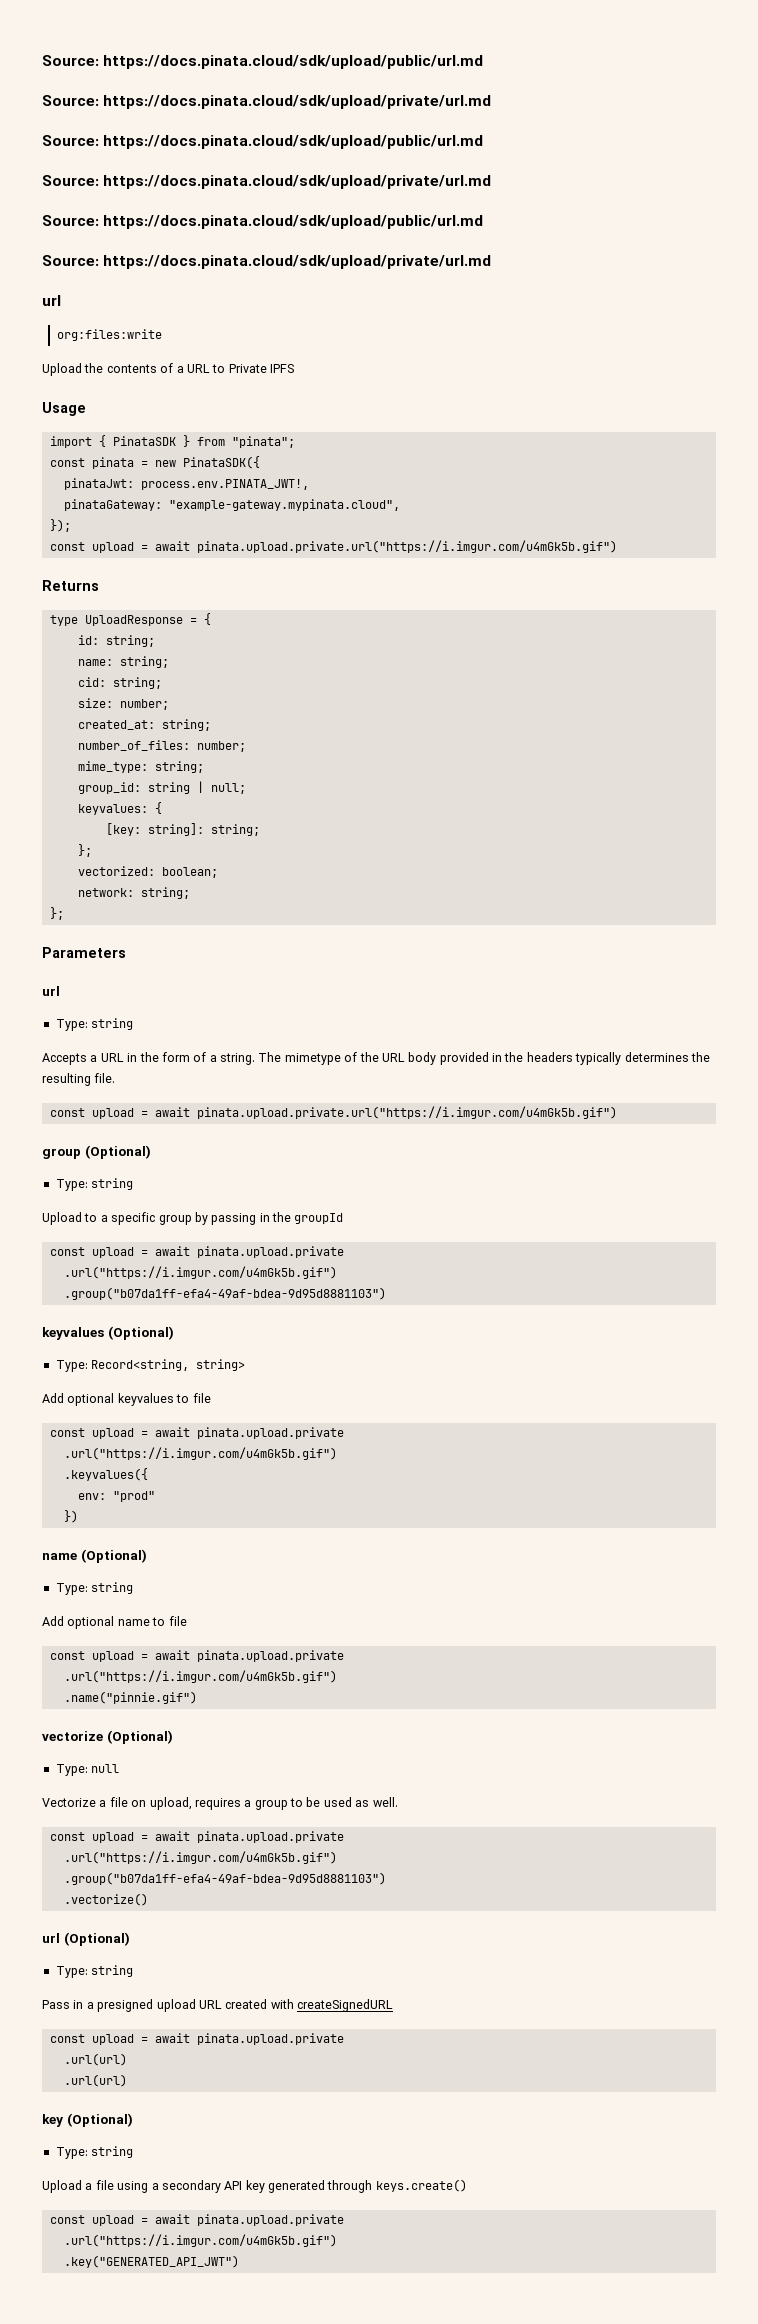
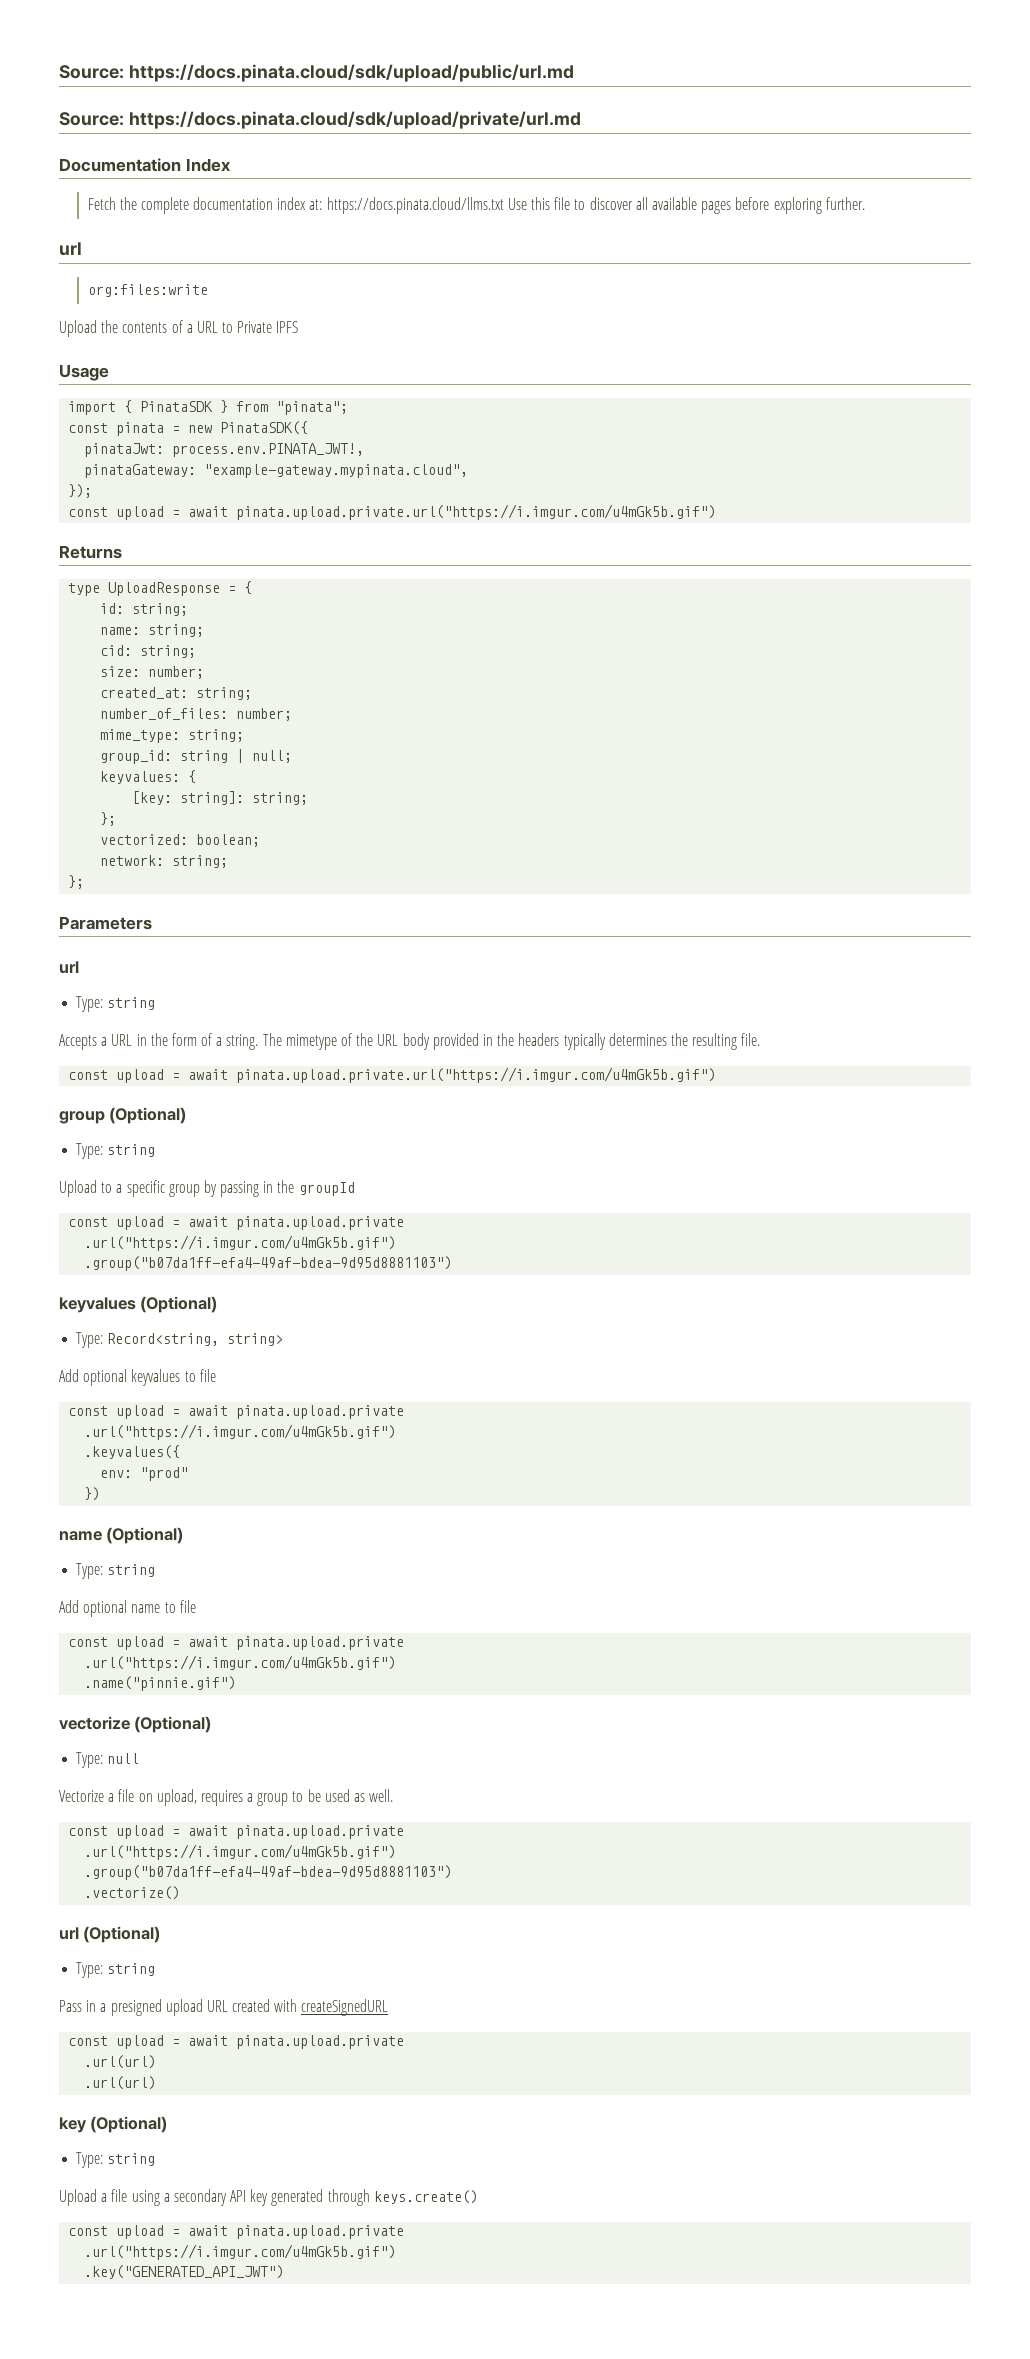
[42,55,484,69] [42,95,492,109] [42,135,484,149] [42,175,492,189] [42,215,484,229] [42,255,492,269] Source: https://docs.pinata.cloud/sdk/upload/public/url.md // Source: https://docs.pinata.cloud/sdk/upload/private/url.md // Source: https://docs.pinata.cloud/sdk/upload/public/url.md // Source: https://docs.pinata.cloud/sdk/upload/private/url.md // Source: https://docs.pinata.cloud/sdk/upload/public/url.md // Source: https://docs.pinata.cloud/sdk/upload/private/url.md -> [59,64,574,82] [59,111,581,129] [59,158,230,172] [87,197,865,214] Source: https://docs.pinata.cloud/sdk/upload/public/url.md // Source: https://docs.pinata.cloud/sdk/upload/private/url.md // Documentation Index // Fetch the complete documentation index at: https://docs.pinata.cloud/llms.txt Use this file to discover all available pages before exploring further.

